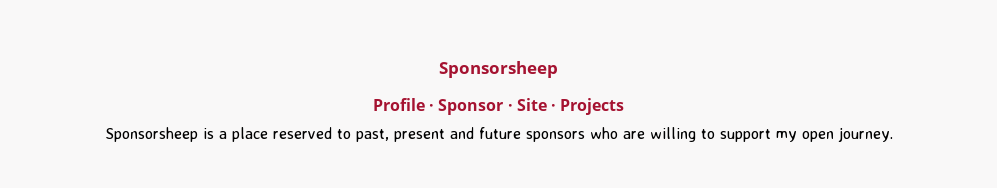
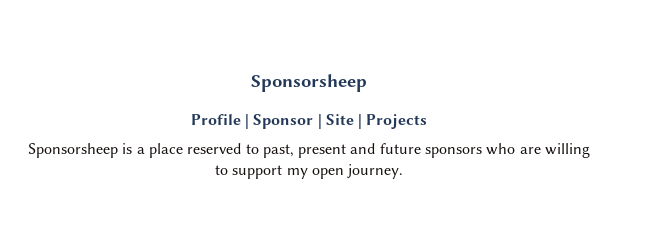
[429,98,556,115] · Sponsor · Site · -> [244,114,363,129] | Sponsor | Site |

